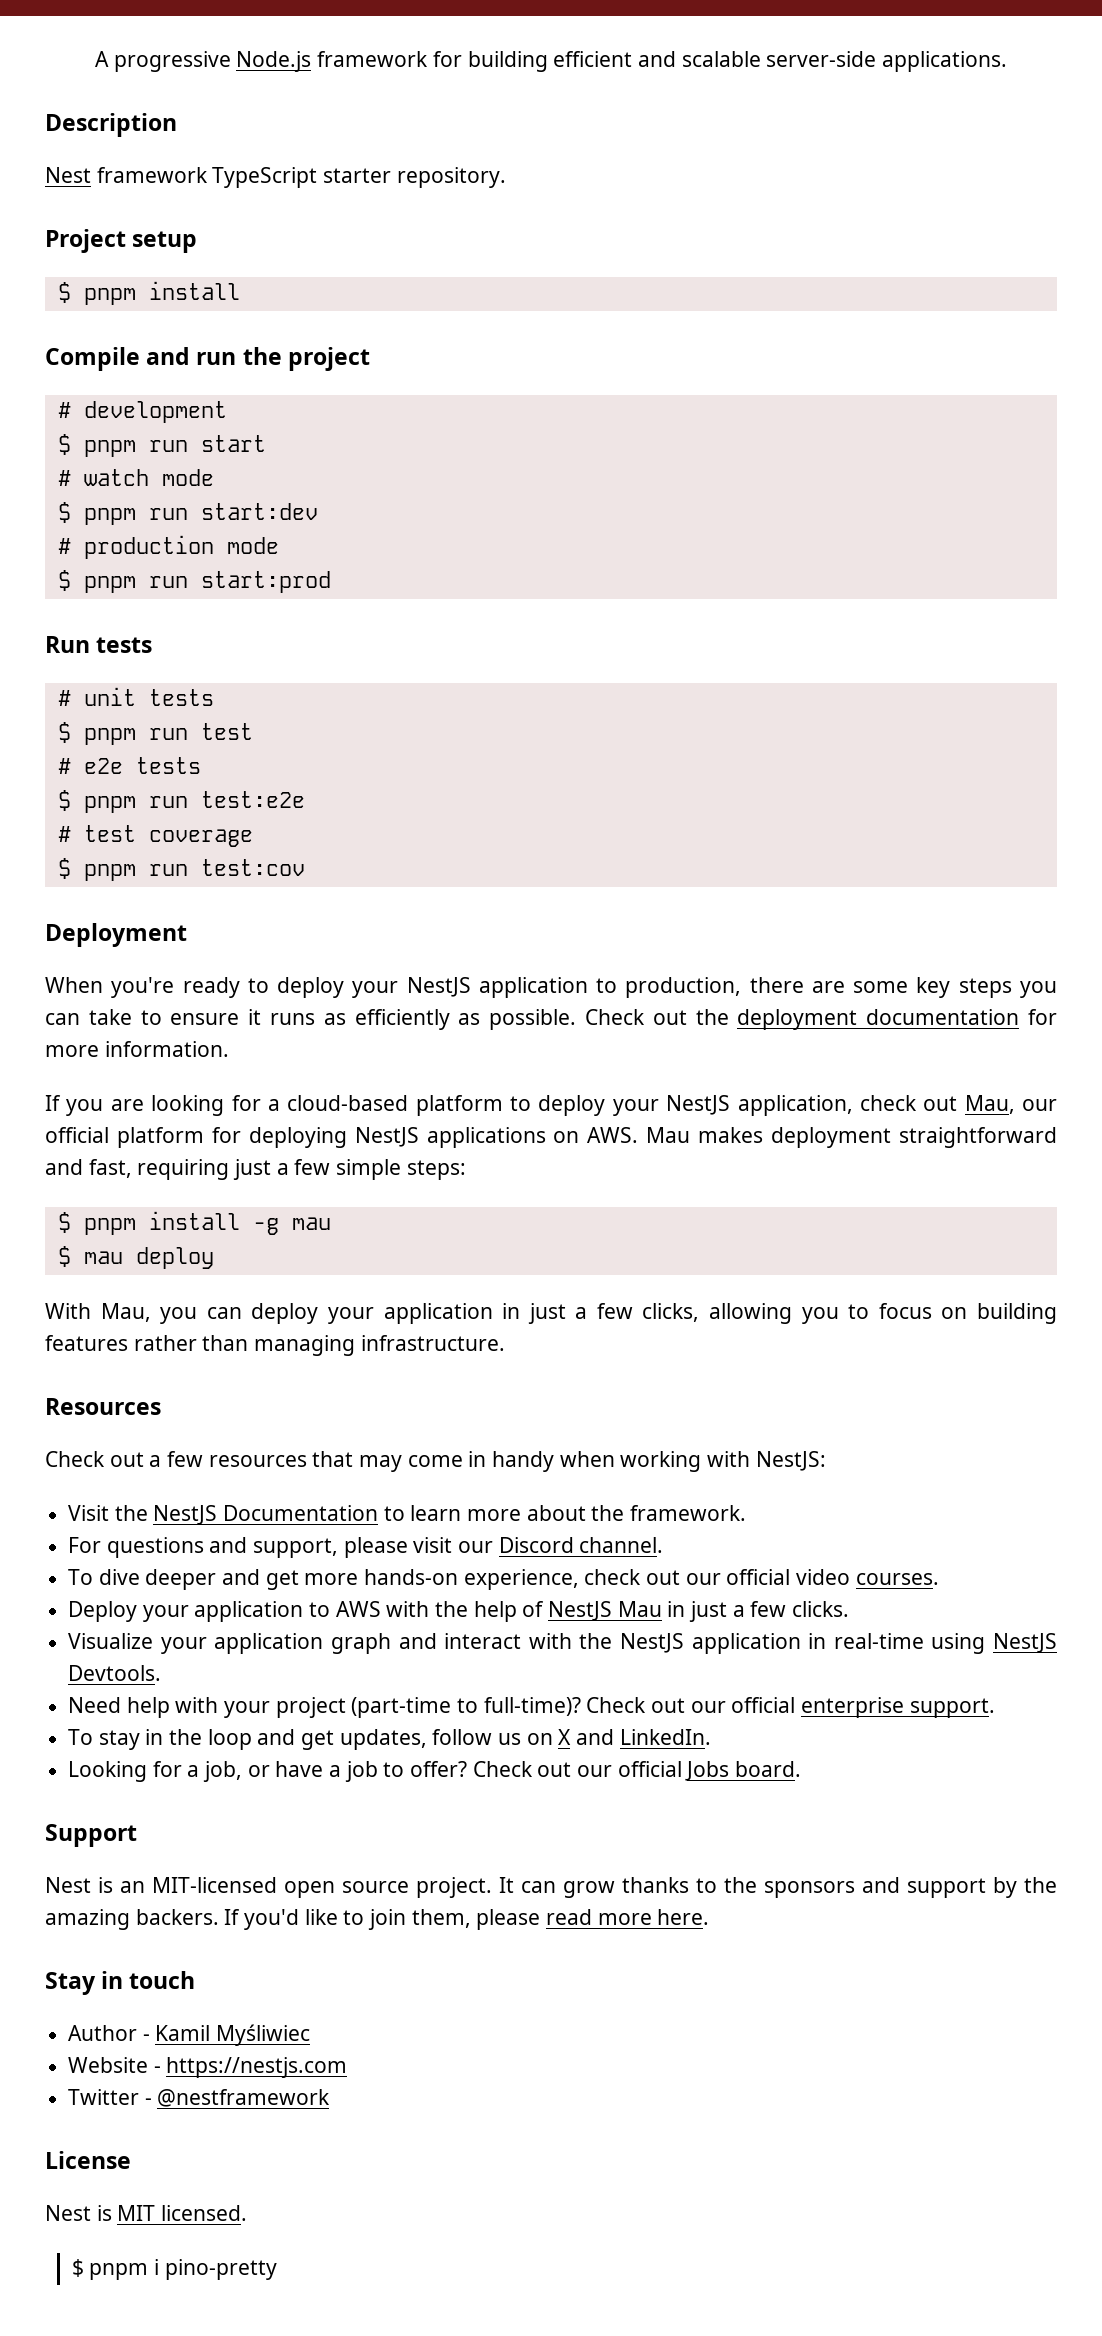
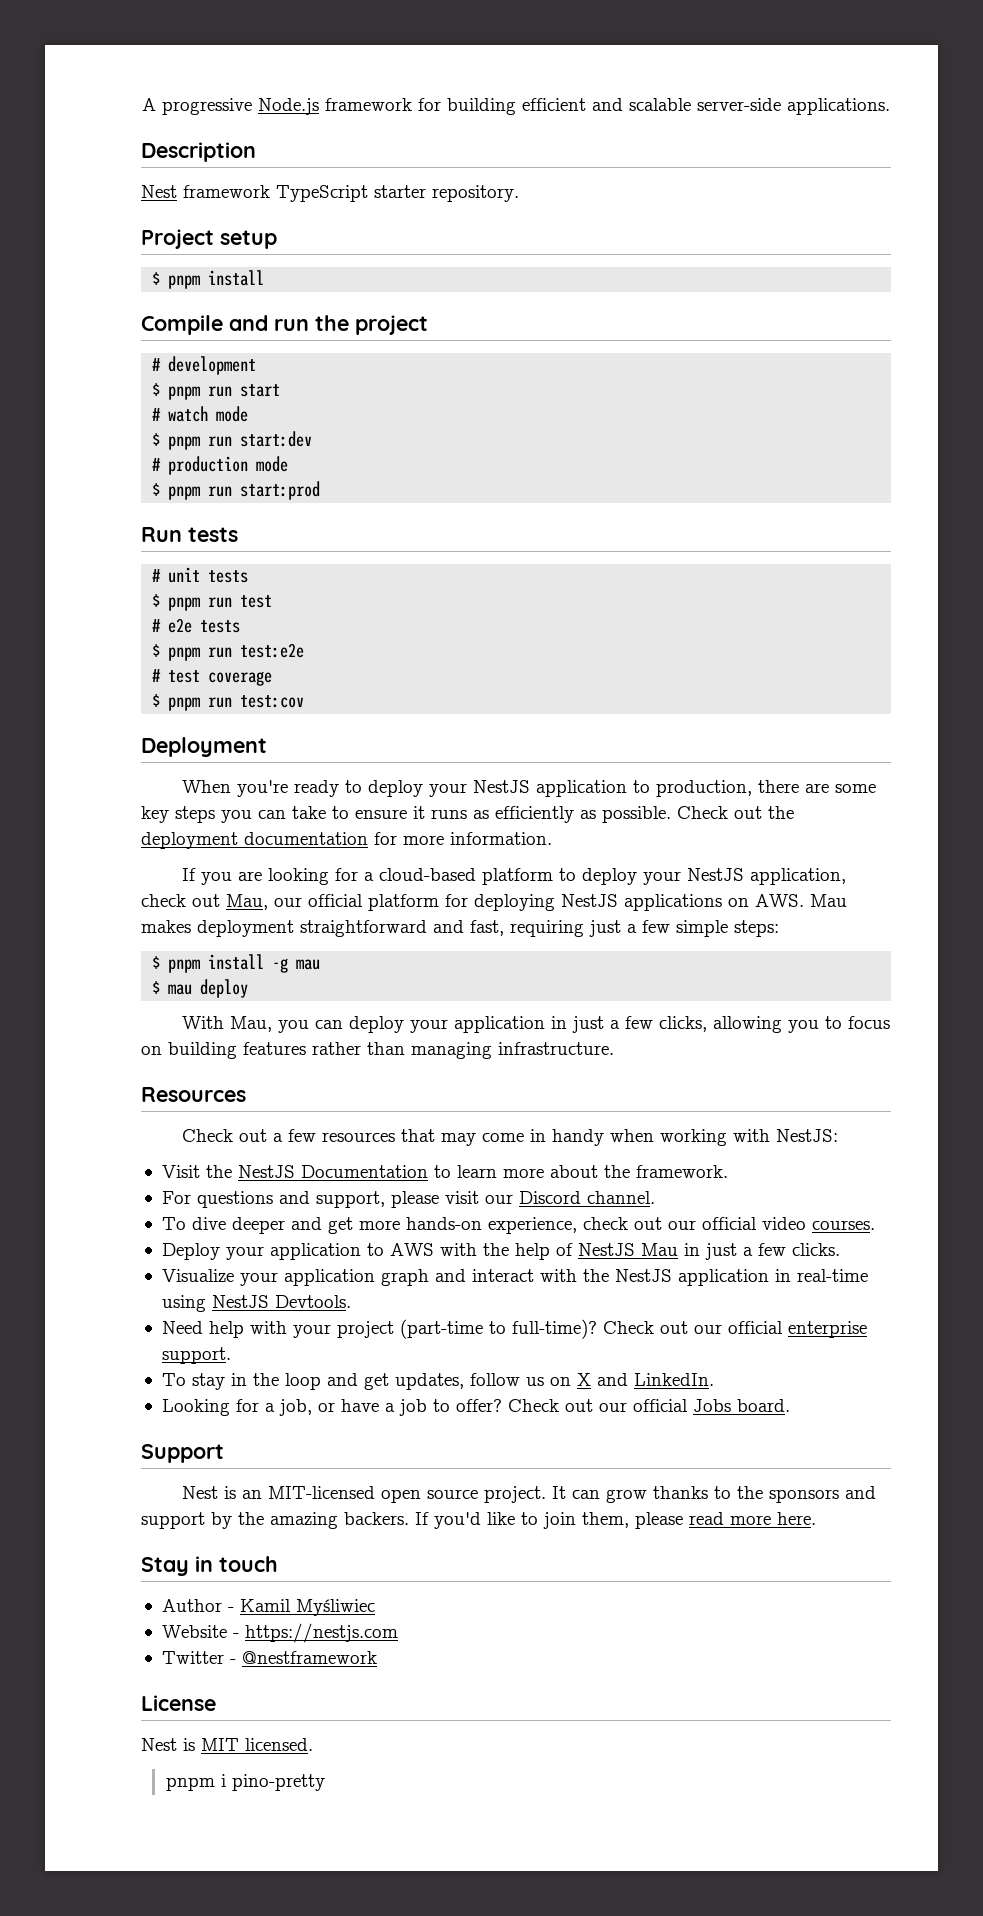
[71,2259,84,2277] $ -> (313, 1744) none

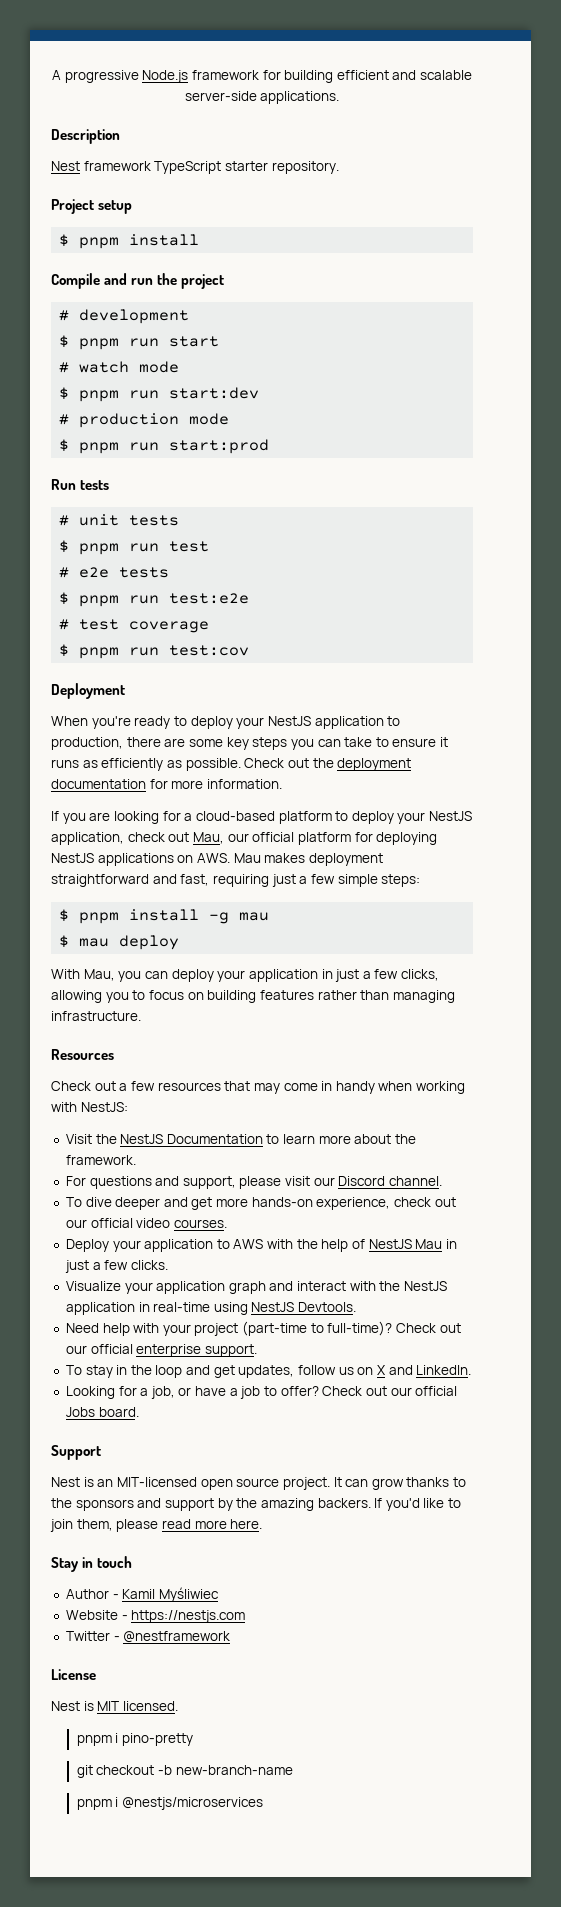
(325, 1782) none -> [76,1765,293,1778] [76,1797,263,1810] // git checkout -b new-branch-name // pnpm i @nestjs/microservices

